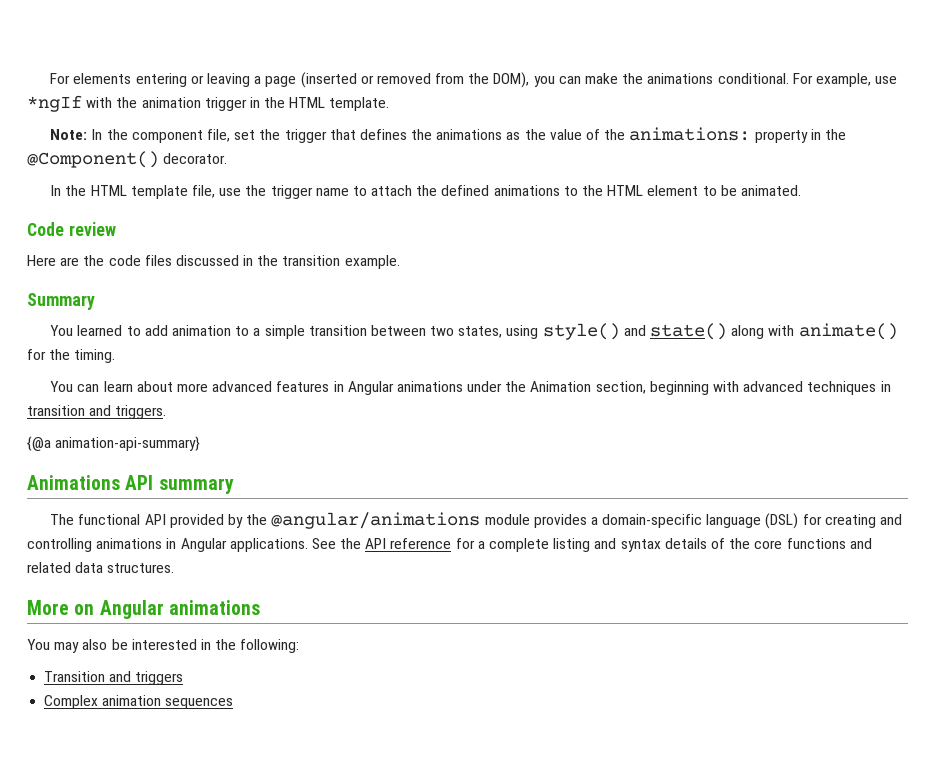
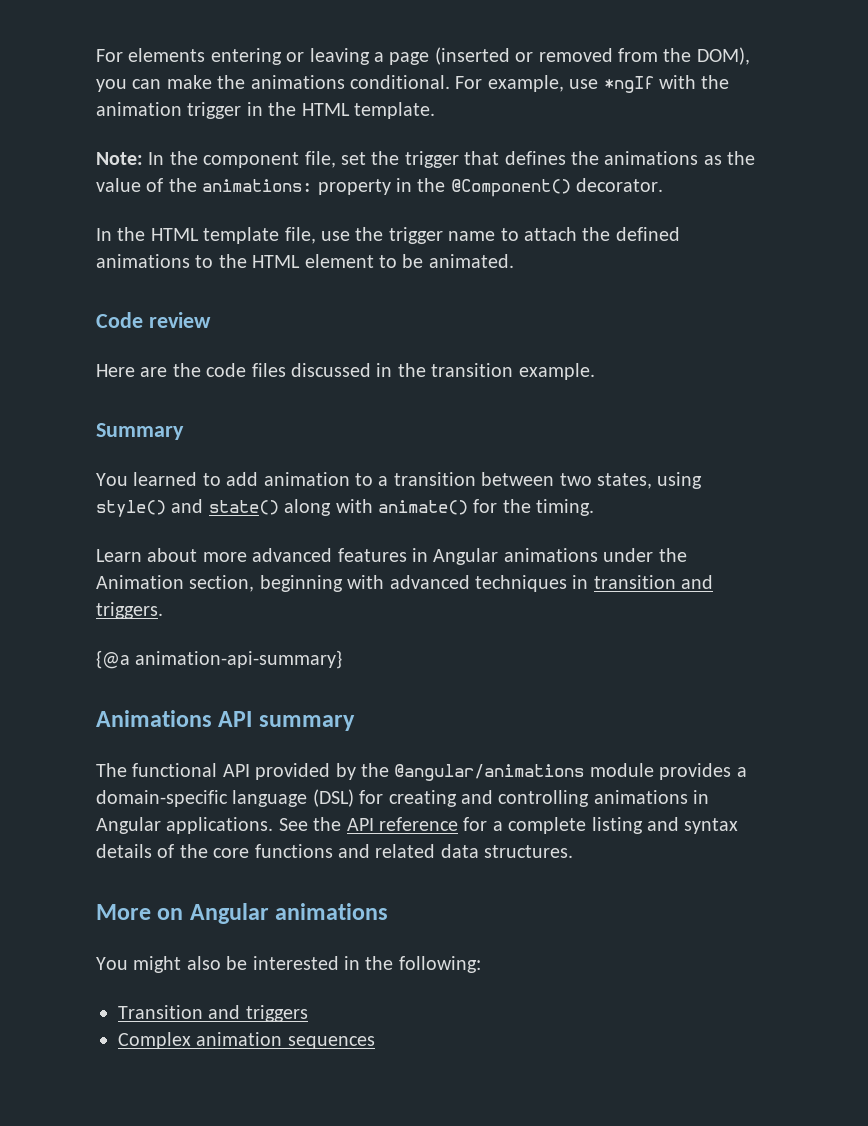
[264,325,305,339] simple -> (389, 481) none
[50,381,133,392] You can learn -> [96,549,142,562] Learn
[54,642,80,653] may -> [133,956,182,973] might

